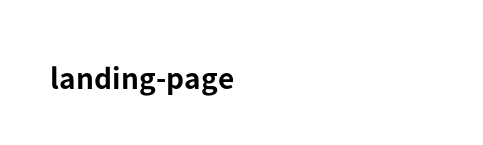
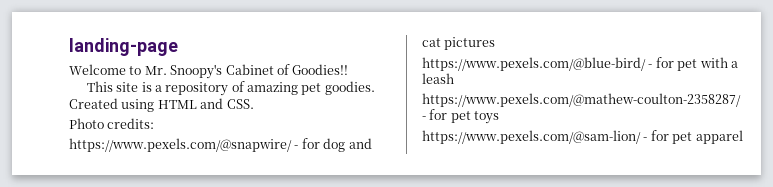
(234, 81) none -> [69,64,349,79] [86,81,375,96] [69,98,254,112] [69,118,155,129] [69,138,372,152] [422,37,496,50] [422,57,738,71] [422,73,454,84] [422,93,741,107] [422,109,500,124] [422,130,743,144] // Welcome to Mr. Snoopy's Cabinet of Goodies!! // This site is a repository of amazing pet goodies. Created using HTML and CSS. // Photo credits: // https://www.pexels.com/@snapwire/ - for dog and cat pictures // https://www.pexels.com/@blue-bird/ - for pet with a leash // https://www.pexels.com/@mathew-coulton-2358287/ - for pet toys // https://www.pexels.com/@sam-lion/ - for pet apparel

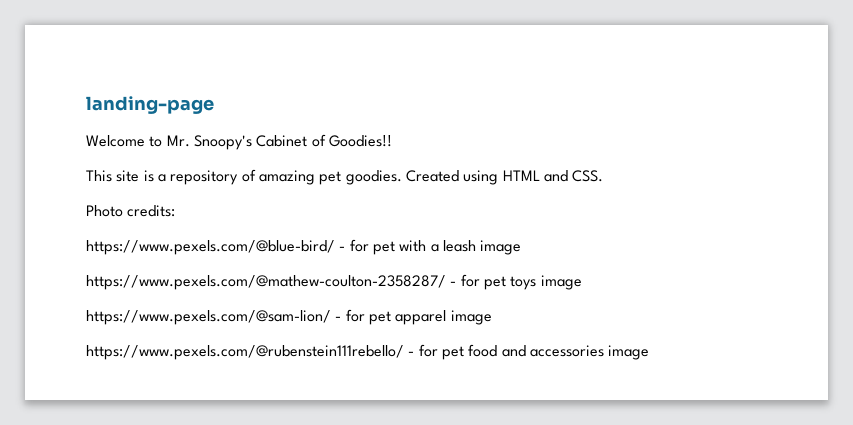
[69,138,372,152] [422,37,496,50] // https://www.pexels.com/@snapwire/ - for dog and cat pictures -> (176, 211) none
(454, 78) none -> [480,240,522,255] image
(500, 117) none -> [540,275,582,290] image
(743, 137) none -> [450,310,492,325] [86,344,650,360] image // https://www.pexels.com/@rubenstein111rebello/ - for pet food and accessories image

